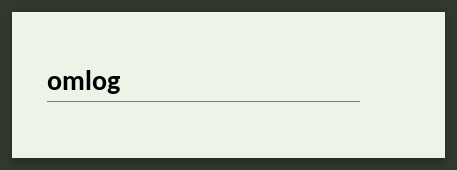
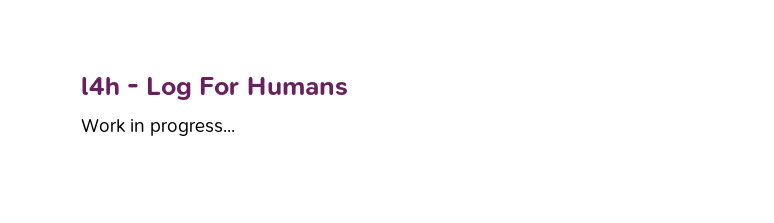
[47,70,120,94] omlog -> [81,77,348,100] [81,118,236,136] l4h - Log For Humans // Work in progress...

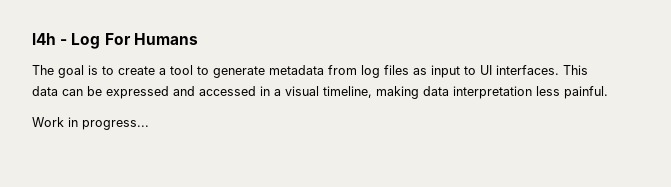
(348, 86) none -> [32,65,588,78] [32,86,608,99] // The goal is to create a tool to generate metadata from log files as input to UI interfaces. This data can be expressed and accessed in a visual timeline, making data interpretation less painful.

